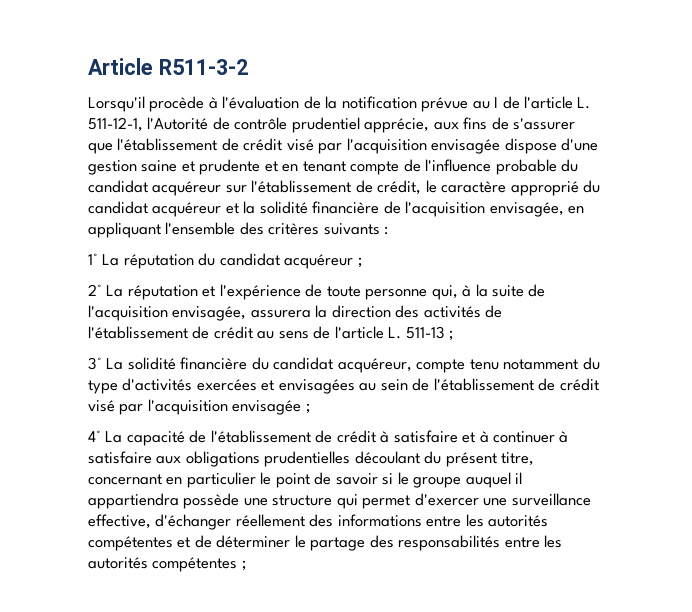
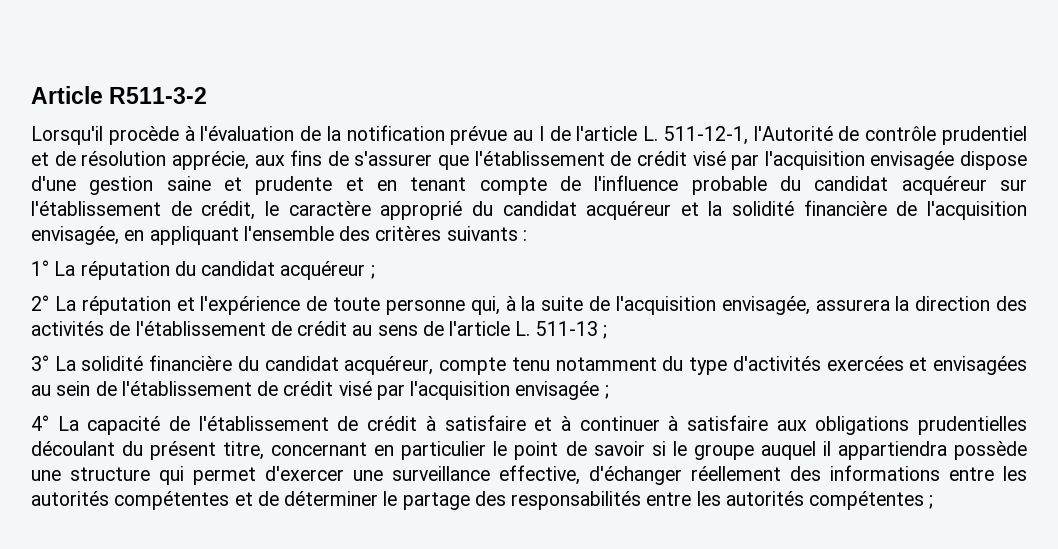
(360, 125) none -> [31,151,167,166] et de résolution

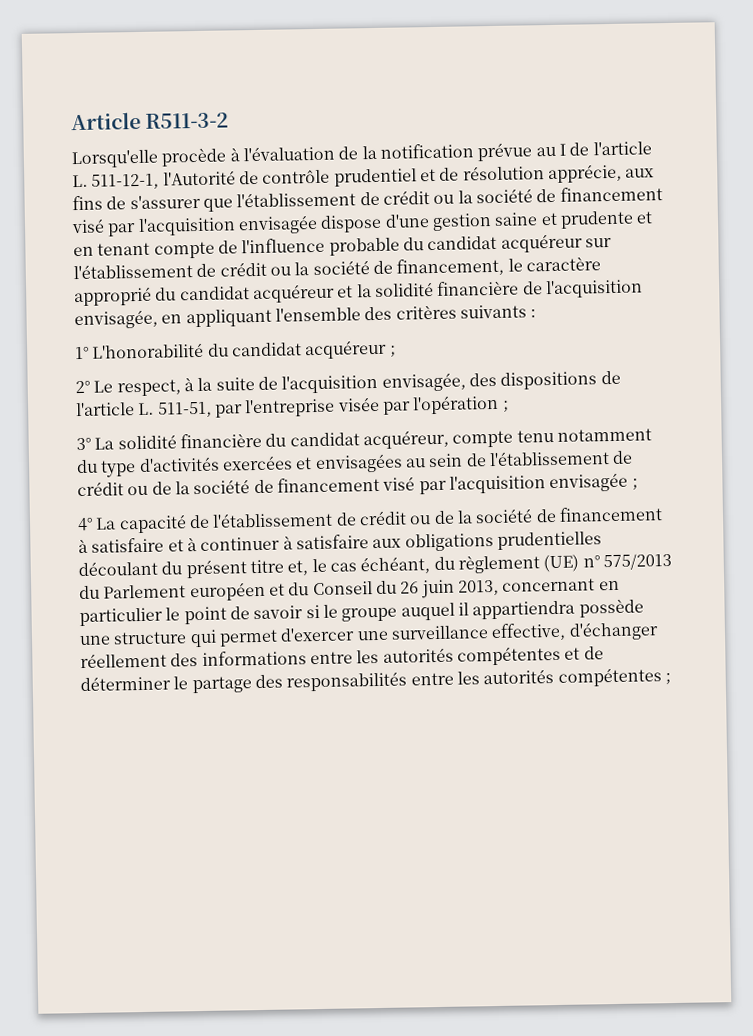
[31,126,103,145] Lorsqu'il -> [71,149,159,169] Lorsqu'elle
(687, 158) none -> [433,186,663,204] ou la société de financement
[201,201,256,220] crédit, -> [219,257,505,277] crédit ou la société de financement,
[54,261,170,280] La réputation -> [92,342,205,359] L'honorabilité
[54,296,500,315] La réputation et l'expérience de toute personne qui, -> [93,379,181,397] Le respect,
[815,296,1027,311] [31,321,598,336] assurera la direction des activités de l'établissement de crédit au sens de l'article L. 511-13 -> [468,370,621,390] [76,394,500,418] des dispositions de l'article L. 511-51, par l'entreprise visée par l'opération
(334, 388) none -> [127,476,380,496] ou de la société de financement
(418, 423) none -> [409,506,663,525] ou de la société de financement
[223,441,265,460] titre, -> [249,553,672,576] [79,579,499,602] titre et, le cas échéant, du règlement (UE) n° 575/2013 du Parlement européen et du Conseil du 26 juin 2013,

